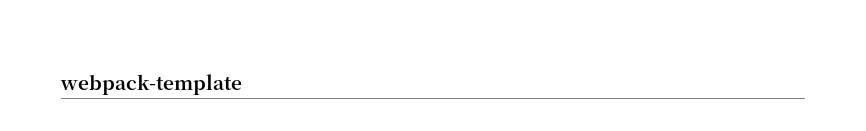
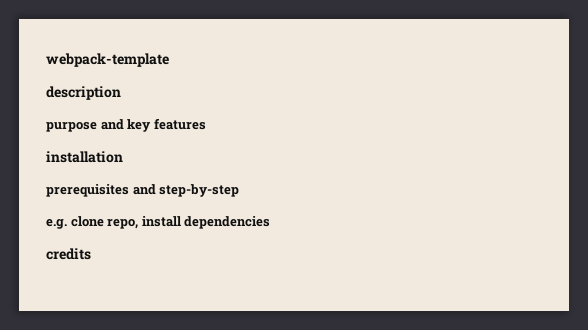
(242, 84) none -> [46,86,121,100] [46,118,206,132] [46,151,123,163] [46,184,240,197] [46,216,271,229] [46,248,91,260] // description // purpose and key features // installation // prerequisites and step-by-step // e.g. clone repo, install dependencies // credits

